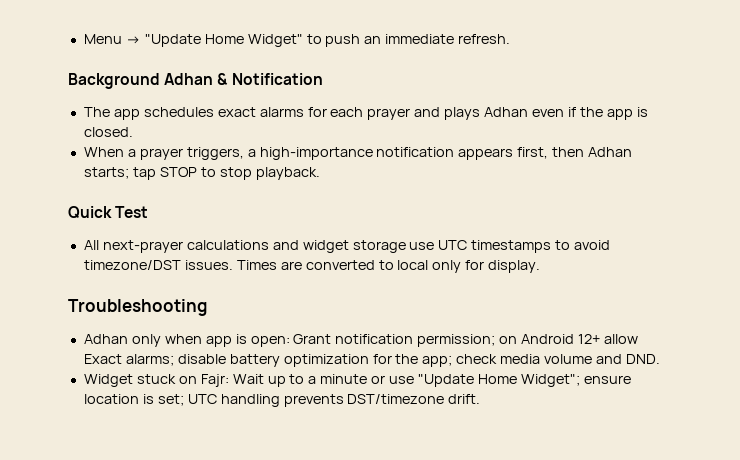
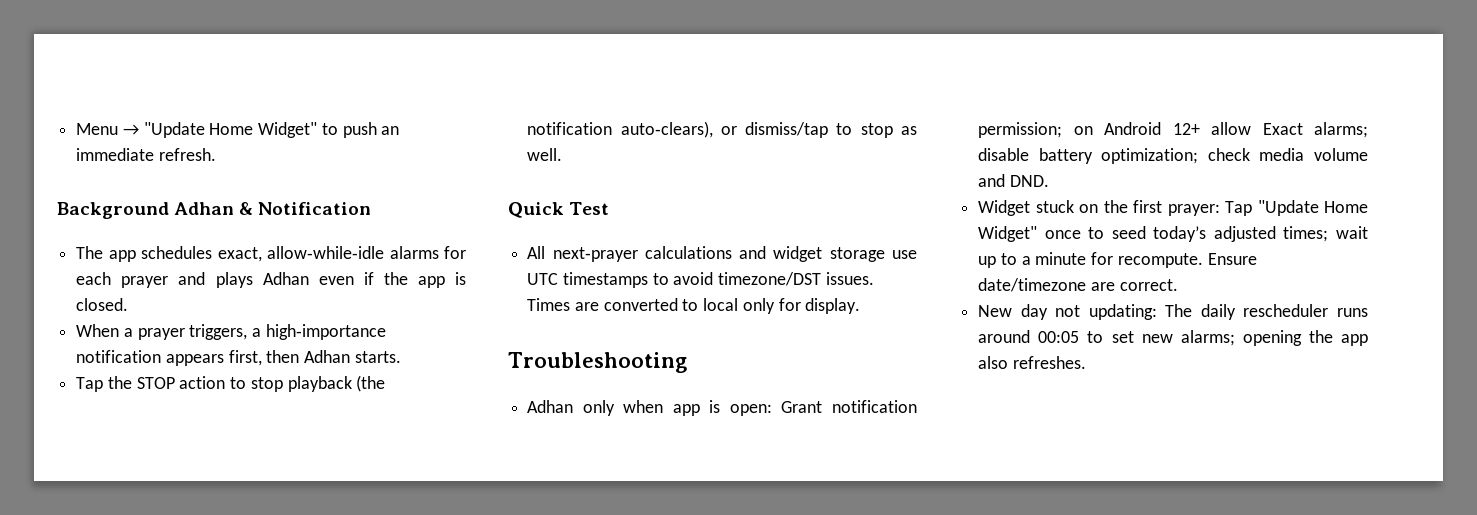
[217,107,256,117] exact -> [217,246,385,262] exact, allow‑while‑idle
[83,167,320,180] starts; tap STOP to stop playback. -> [354,351,401,363] [76,375,386,392] [527,121,917,138] [527,148,563,161] starts. // Tap the STOP action to stop playback (the notification auto‑clears), or dismiss/tap to stop as well.
[283,354,453,367] optimization for the app; -> [1101,148,1199,164] optimization;
[200,374,631,387] [83,394,481,407] Fajr: Wait up to a minute or use "Update Home Widget"; ensure location is set; UTC handling prevents DST/timezone drift. -> [1103,200,1368,216] [978,226,1368,242] [978,252,1257,268] [978,278,1178,292] [978,304,1368,320] [978,330,1368,346] [978,356,1086,369] the first prayer: Tap "Update Home Widget" once to seed today’s adjusted times; wait up to a minute for recompute. Ensure date/timezone are correct. // New day not updating: The daily rescheduler runs around 00:05 to set new alarms; opening the app also refreshes.

